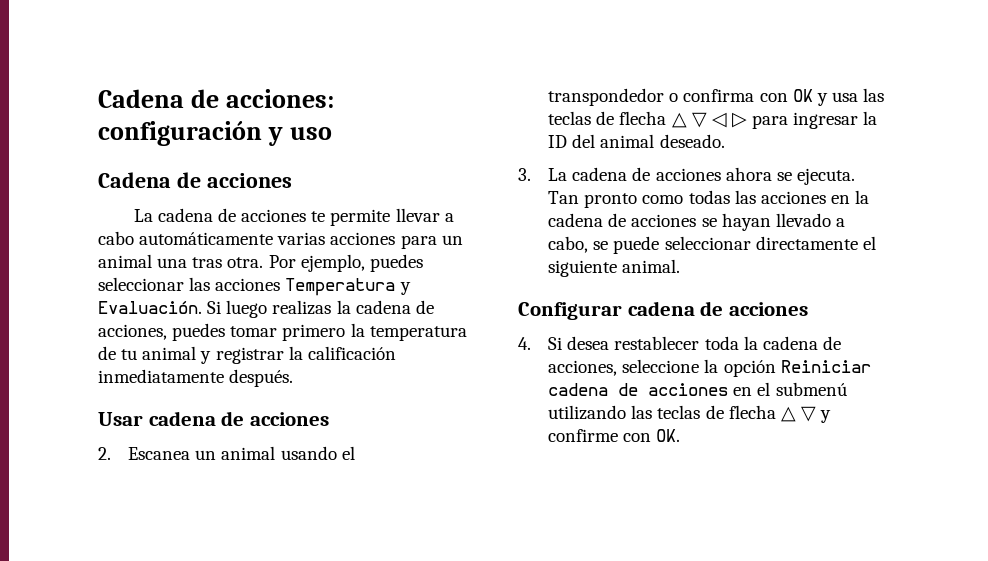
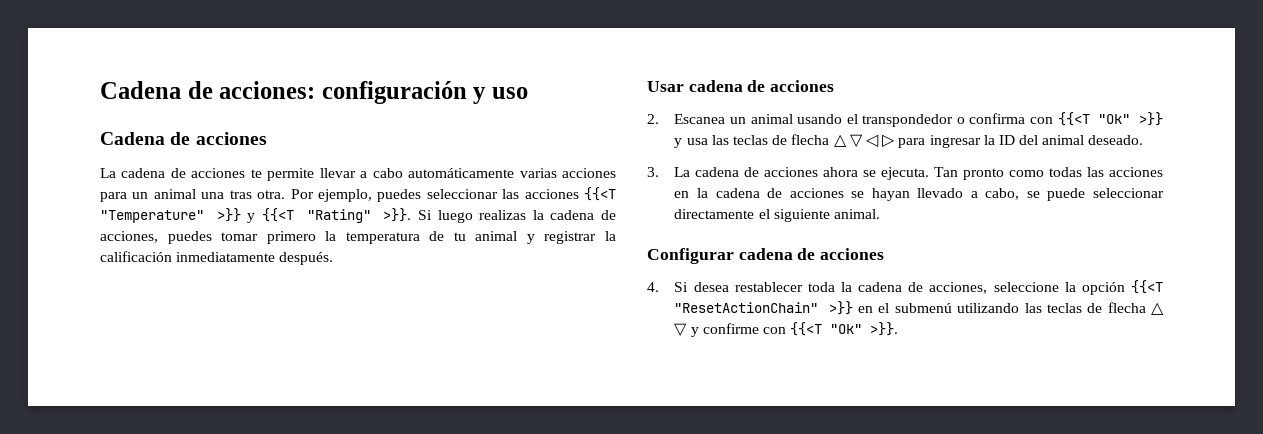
[285,278,411,296] [98,301,202,314] Temperatura y Evaluación. -> [584,187,616,201] [100,208,412,223] {{<T "Temperature" >}} y {{<T "Rating" >}}.
[792,89,813,102] OK -> [1057,112,1163,126] {{<T "Ok" >}}
[780,360,871,373] [548,383,729,396] Reiniciar cadena de acciones -> [1130,280,1163,294] [674,301,853,315] {{<T "ResetActionChain" >}}
[656,429,681,442] OK. -> [790,322,899,336] {{<T "Ok" >}}.

